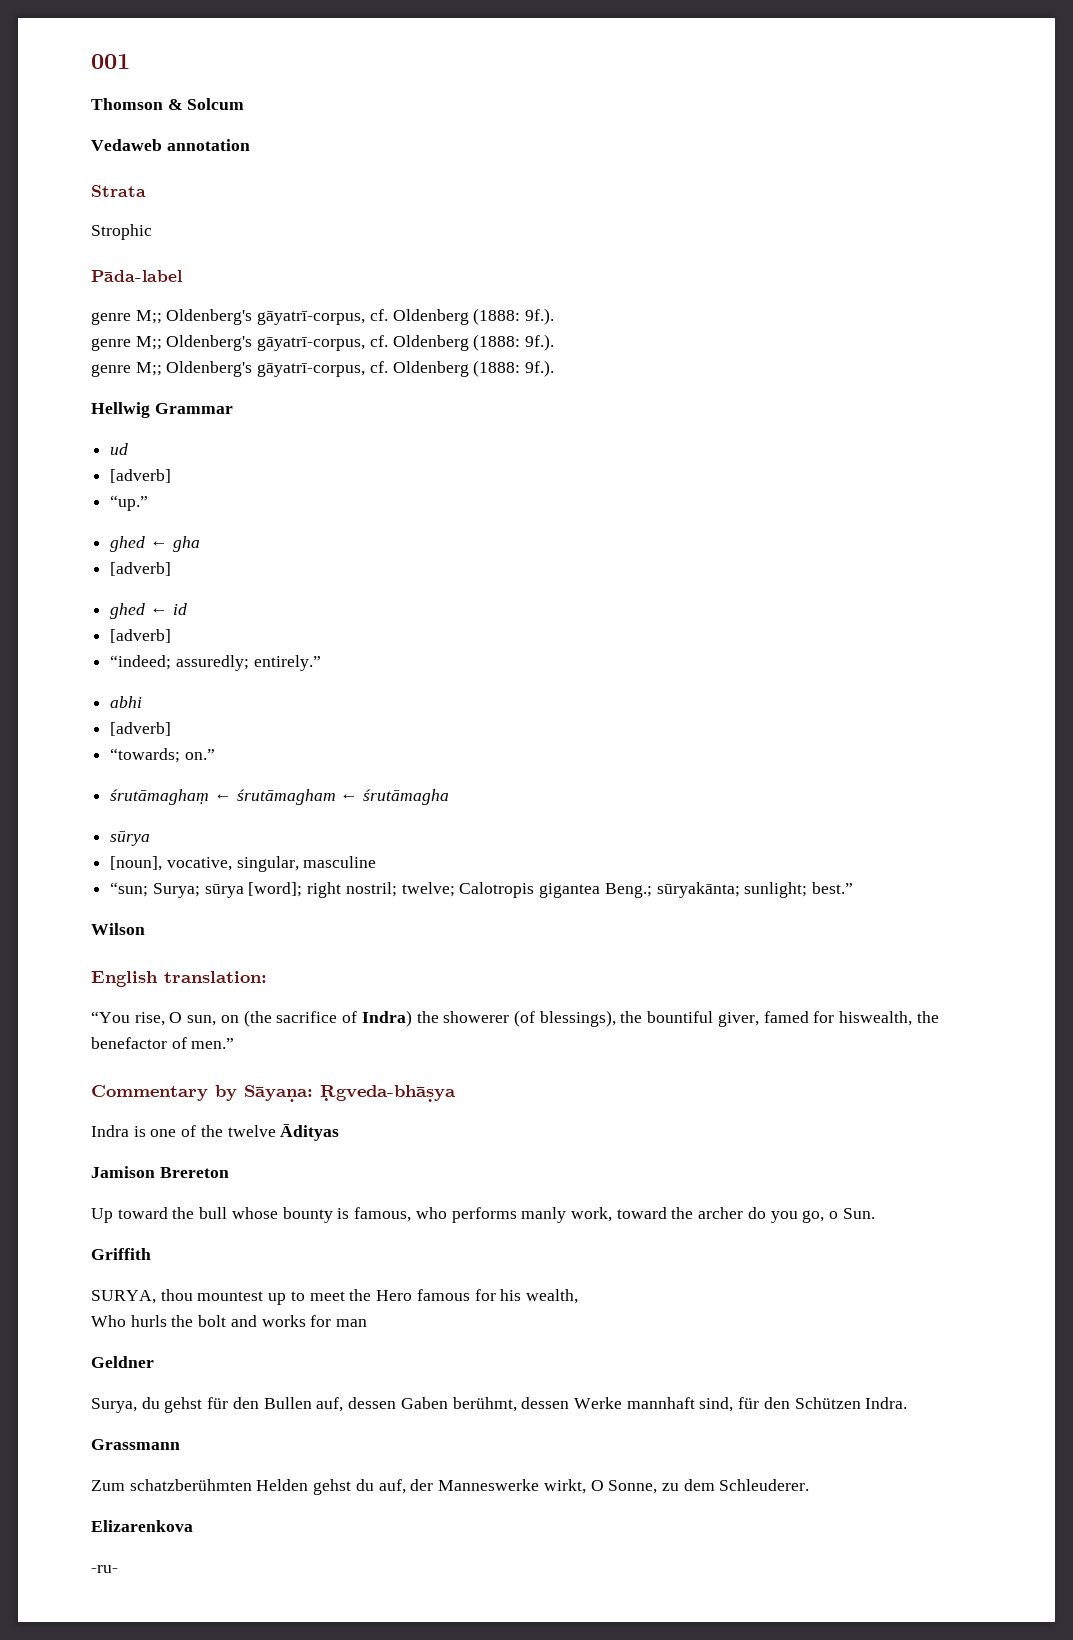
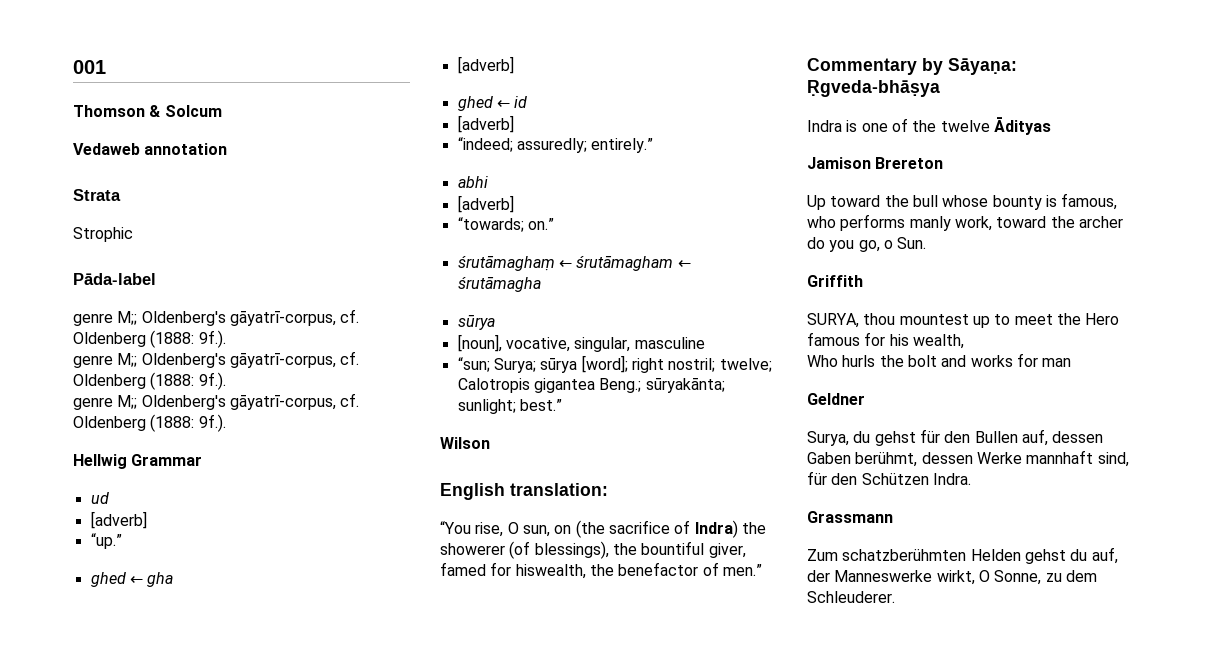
[91,1520,193,1532] [91,1565,118,1573] // Elizarenkova // -ru- -> (895, 597) none

